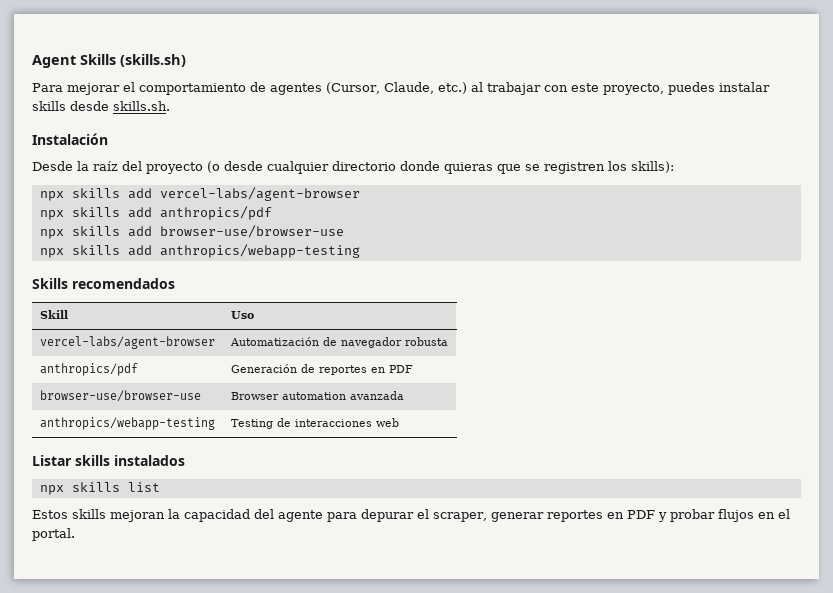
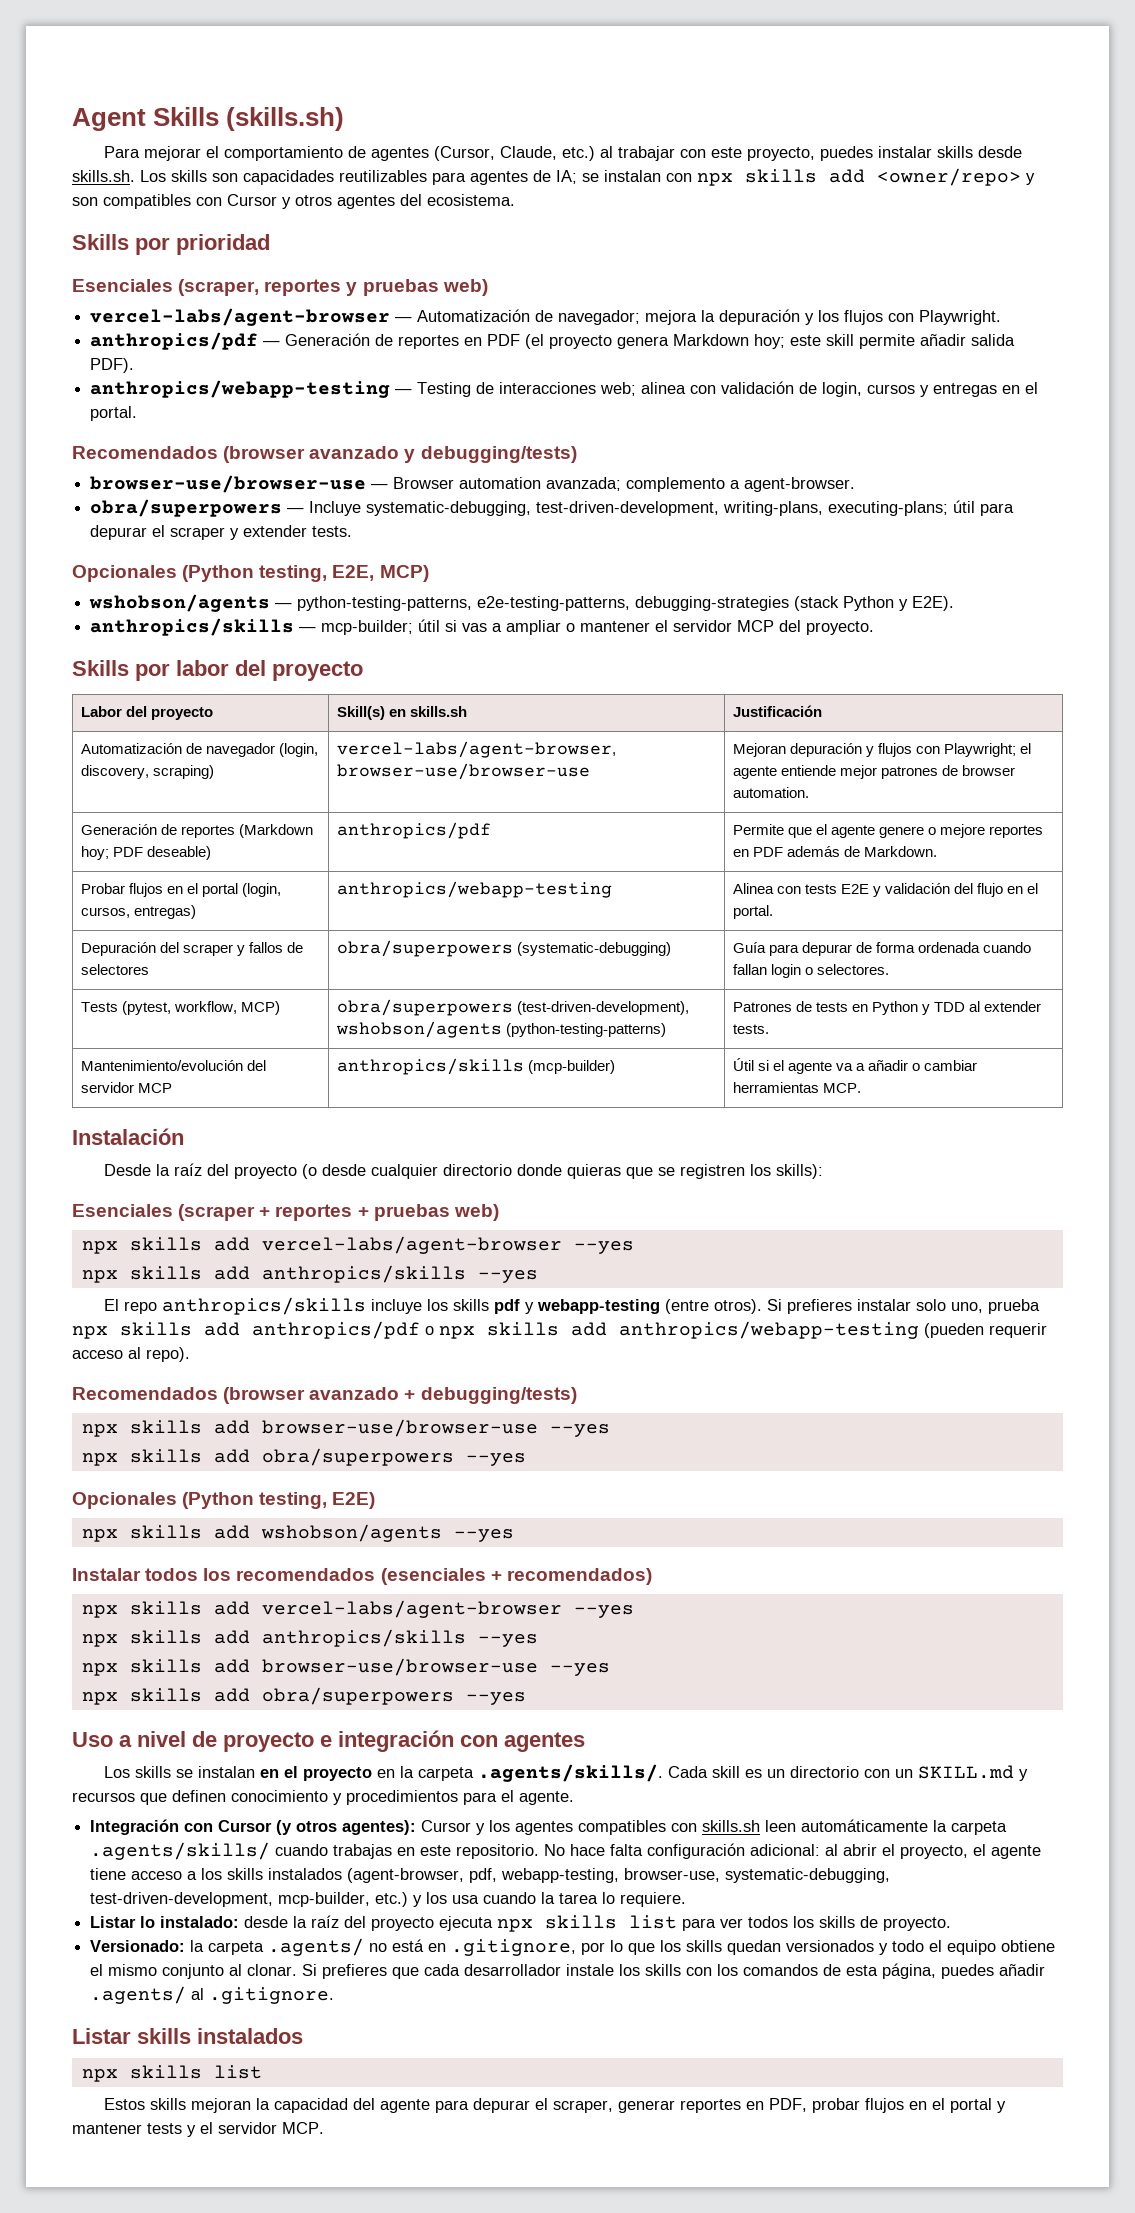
(170, 106) none -> [140,168,1035,186] [72,194,515,209] [72,234,270,255] [72,279,488,296] [90,308,1002,326] [90,332,1016,350] [90,358,135,373] [90,380,1039,398] [90,406,138,421] [72,446,577,463] [90,475,856,493] [90,499,1015,517] [90,525,353,540] [72,565,429,582] [89,594,955,612] [90,618,875,636] [72,660,363,681] [80,706,213,720] [336,706,467,720] [732,705,822,717] [80,743,318,757] [80,765,214,779] [336,741,616,758] [336,763,590,780] [732,743,1031,757] [732,765,1015,779] [732,787,809,798] [80,824,313,838] [80,846,211,860] [336,822,491,839] [732,824,1043,838] [732,846,937,857] [80,883,281,897] [80,905,196,919] [336,881,612,898] [732,883,1039,897] [732,905,773,919] [80,942,303,956] [80,964,149,975] [336,940,671,957] [732,942,1031,956] [732,964,889,978] [80,1001,280,1015] [336,999,689,1016] [335,1021,666,1038] [732,1001,1042,1015] [732,1024,769,1034] [80,1060,266,1071] [80,1082,172,1093] [336,1058,615,1075] [732,1058,978,1074] [732,1082,861,1093] Los skills son capacidades reutilizables para agentes de IA; se instalan con npx skills add <owner/repo> y son compatibles con Cursor y otros agentes del ecosistema. // Skills por prioridad // Esenciales (scraper, reportes y pruebas web) // vercel-labs/agent-browser — Automatización de navegador; mejora la depuración y los flujos con Playwright. // anthropics/pdf — Generación de reportes en PDF (el proyecto genera Markdown hoy; este skill permite añadir salida PDF). // anthropics/webapp-testing — Testing de interacciones web; alinea con validación de login, cursos y entregas en el portal. // Recomendados (browser avanzado y debugging/tests) // browser-use/browser-use — Browser automation avanzada; complemento a agent-browser. // obra/superpowers — Incluye systematic-debugging, test-driven-development, writing-plans, executing-plans; útil para depurar el scraper y extender tests. // Opcionales (Python testing, E2E, MCP) // wshobson/agents — python-testing-patterns, e2e-testing-patterns, debugging-strategies (stack Python y E2E). // anthropics/skills — mcp-builder; útil si vas a ampliar o mantener el servidor MCP del proyecto. // Skills por labor del proyecto // Labor del proyecto | Skill(s) en skills.sh | Justificación // Automatización de navegador (login, discovery, scraping) | vercel-labs/agent-browser, browser-use/browser-use | Mejoran depuración y flujos con Playwright; el agente entiende mejor patrones de browser automation. // Generación de reportes (Markdown hoy; PDF deseable) | anthropics/pdf | Permite que el agente genere o mejore reportes en PDF además de Markdown. // Probar flujos en el portal (login, cursos, entregas) | anthropics/webapp-testing | Alinea con tests E2E y validación del flujo en el portal. // Depuración del scraper y fallos de selectores | obra/superpowers (systematic-debugging) | Guía para depurar de forma ordenada cuando fallan login o selectores. // Tests (pytest, workflow, MCP) | obra/superpowers (test-driven-development), wshobson/agents (python-testing-patterns) | Patrones de tests en Python y TDD al extender tests. // Mantenimiento/evolución del servidor MCP | anthropics/skills (mcp-builder) | Útil si el agente va a añadir o cambiar herramientas MCP.
[39,187,360,201] [39,206,272,220] [39,225,344,239] [39,244,360,258] [32,278,175,289] [39,310,68,319] [230,311,254,319] [39,336,215,349] [229,337,448,348] [39,363,138,376] [230,364,413,375] [39,390,201,402] [230,391,404,400] [39,417,215,430] [230,418,399,429] // npx skills add vercel-labs/agent-browser // npx skills add anthropics/pdf // npx skills add browser-use/browser-use // npx skills add anthropics/webapp-testing // Skills recomendados // Skill | Uso // vercel-labs/agent-browser | Automatización de navegador robusta // anthropics/pdf | Generación de reportes en PDF // browser-use/browser-use | Browser automation avanzada // anthropics/webapp-testing | Testing de interacciones web -> [72,1204,499,1221] [81,1236,634,1254] [81,1265,538,1283] [104,1297,1041,1315] [72,1321,1047,1339] [72,1347,190,1362] [72,1387,577,1404] [81,1419,610,1437] [81,1448,526,1466] [72,1492,376,1509] [81,1524,514,1542] [72,1568,652,1585] [81,1600,634,1618] [81,1629,538,1647] [81,1658,610,1676] [81,1687,526,1705] [72,1730,585,1752] [104,1764,1029,1782] [72,1790,574,1805] [90,1819,1008,1835] [90,1842,1042,1860] [90,1868,891,1883] [90,1892,687,1907] [90,1915,952,1932] [90,1938,1056,1956] [90,1963,1046,1979] [90,1986,335,2004] // Esenciales (scraper + reportes + pruebas web) // npx skills add vercel-labs/agent-browser --yes // npx skills add anthropics/skills --yes // El repo anthropics/skills incluye los skills pdf y webapp-testing (entre otros). Si prefieres instalar solo uno, prueba npx skills add anthropics/pdf o npx skills add anthropics/webapp-testing (pueden requerir acceso al repo). // Recomendados (browser avanzado + debugging/tests) // npx skills add browser-use/browser-use --yes // npx skills add obra/superpowers --yes // Opcionales (Python testing, E2E) // npx skills add wshobson/agents --yes // Instalar todos los recomendados (esenciales + recomendados) // npx skills add vercel-labs/agent-browser --yes // npx skills add anthropics/skills --yes // npx skills add browser-use/browser-use --yes // npx skills add obra/superpowers --yes // Uso a nivel de proyecto e integración con agentes // Los skills se instalan en el proyecto en la carpeta .agents/skills/. Cada skill es un directorio con un SKILL.md y recursos que definen conocimiento y procedimientos para el agente. // Integración con Cursor (y otros agentes): Cursor y los agentes compatibles con skills.sh leen automáticamente la carpeta .agents/skills/ cuando trabajas en este repositorio. No hace falta configuración adicional: al abrir el proyecto, el agente tiene acceso a los skills instalados (agent-browser, pdf, webapp-testing, browser-use, systematic-debugging, test-driven-development, mcp-builder, etc.) y los usa cuando la tarea lo requiere. // Listar lo instalado: desde la raíz del proyecto ejecuta npx skills list para ver todos los skills de proyecto. // Versionado: la carpeta .agents/ no está en .gitignore, por lo que los skills quedan versionados y todo el equipo obtiene el mismo conjunto al clonar. Si prefieres que cada desarrollador instale los skills con los comandos de esta página, puedes añadir .agents/ al .gitignore.
[626,510,667,522] PDF y -> [769,2098,808,2112] PDF,
[32,528,75,541] portal. -> [950,2098,1007,2113] [72,2122,324,2137] portal y mantener tests y el servidor MCP.

